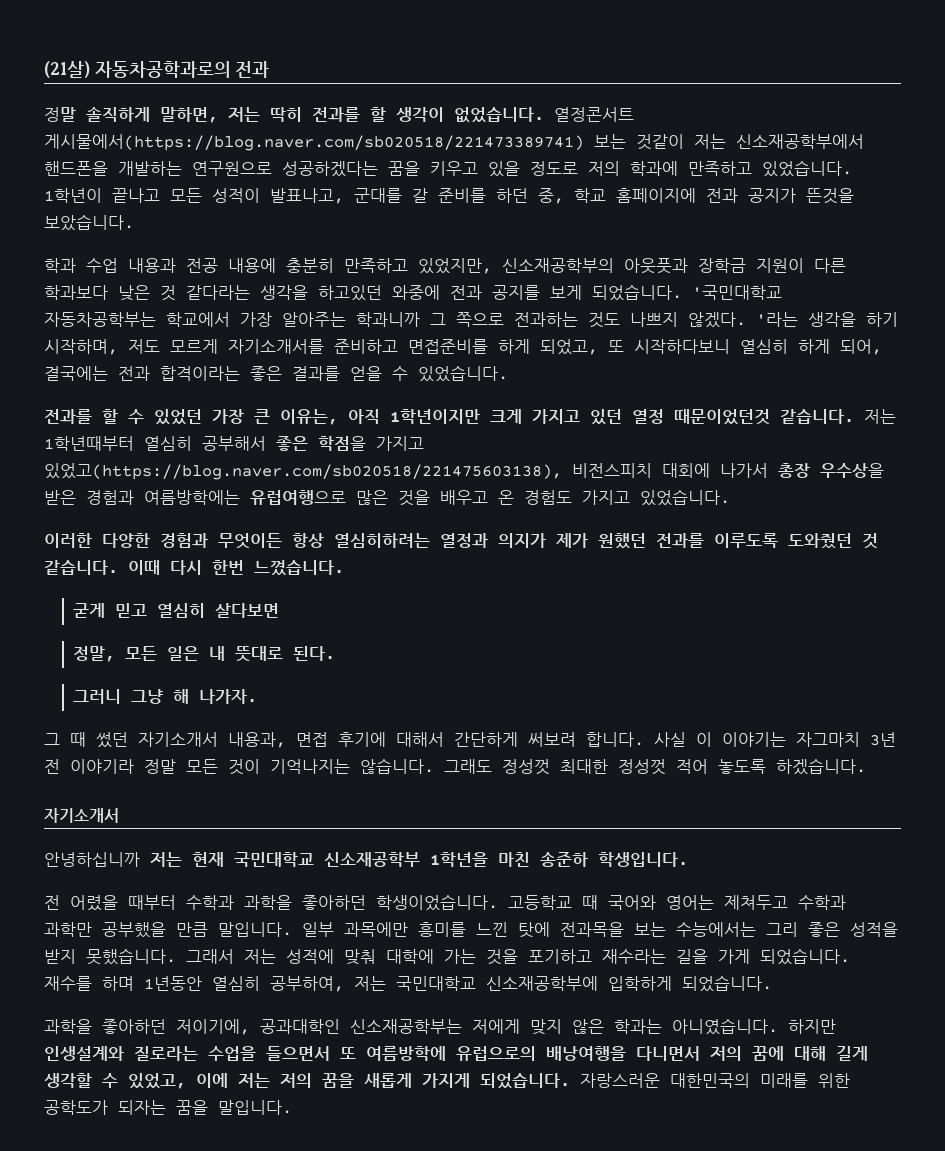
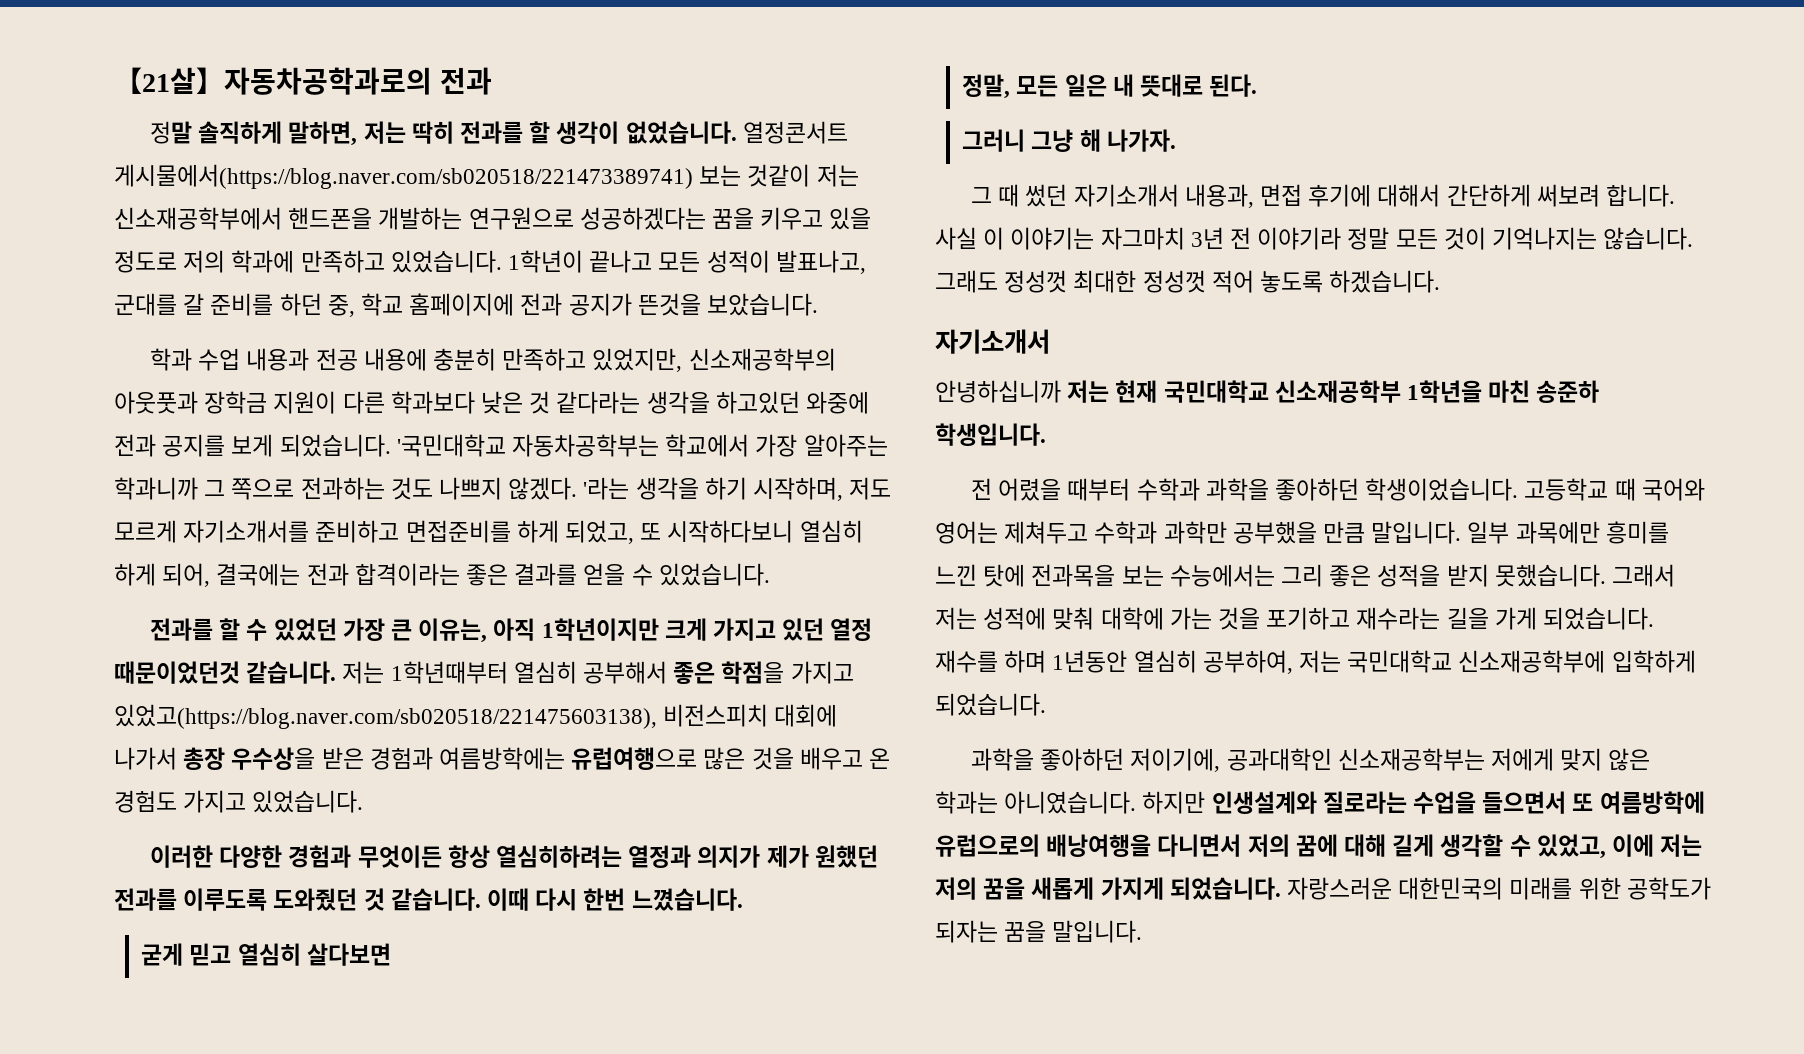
[44,61,90,78] (21살) -> [114,67,224,94] 【21살】

